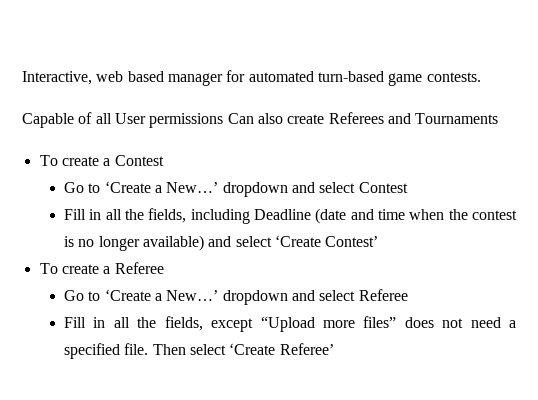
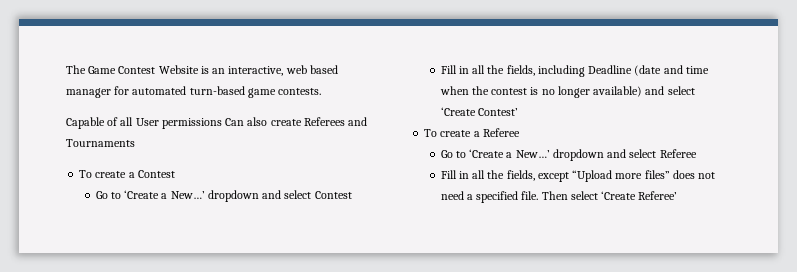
[22,71,92,85] Interactive, -> [66,65,284,76] The Game Contest Website is an interactive,

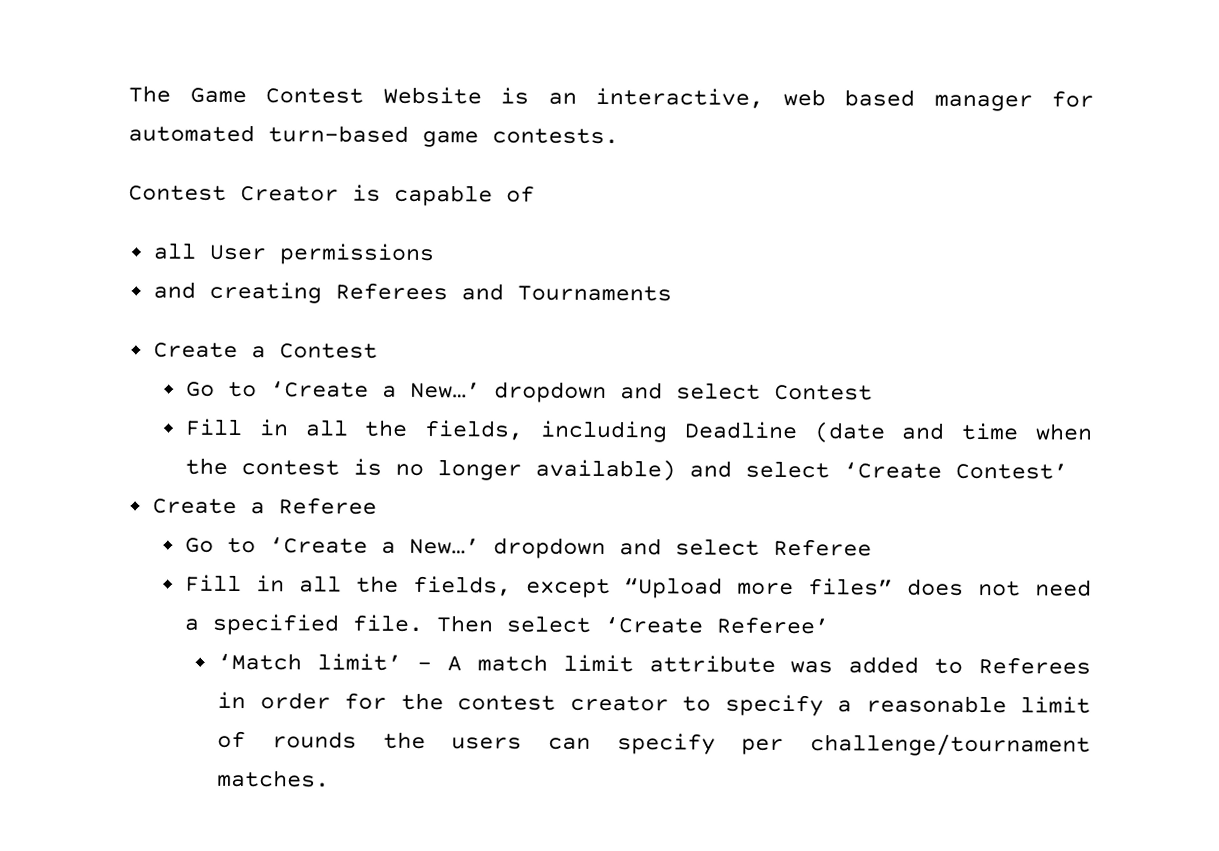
[66,117,119,129] Capable of -> [128,184,535,207] Contest Creator is capable of //
[225,117,302,126] Can also create -> [152,281,322,304] // and creating
[79,170,127,178] To create -> [152,342,238,358] Create
[424,129,472,137] To create -> [151,498,237,514] Create
(678, 195) none -> [217,652,1091,675] [217,691,1091,717] [217,730,1091,757] [217,769,331,788] // ‘Match limit’ - A match limit attribute was added to Referees in order for the contest creator to specify a reasonable limit of rounds the users can specify per challenge/tournament matches.

